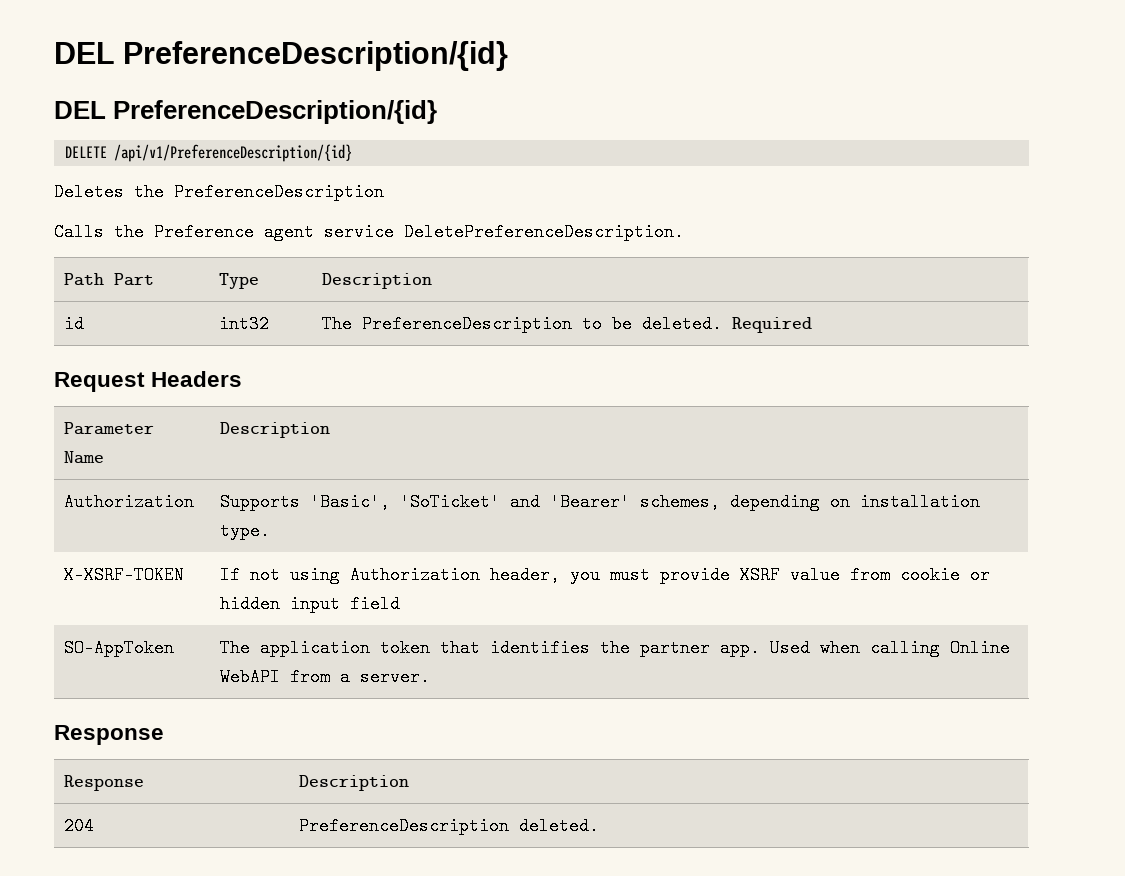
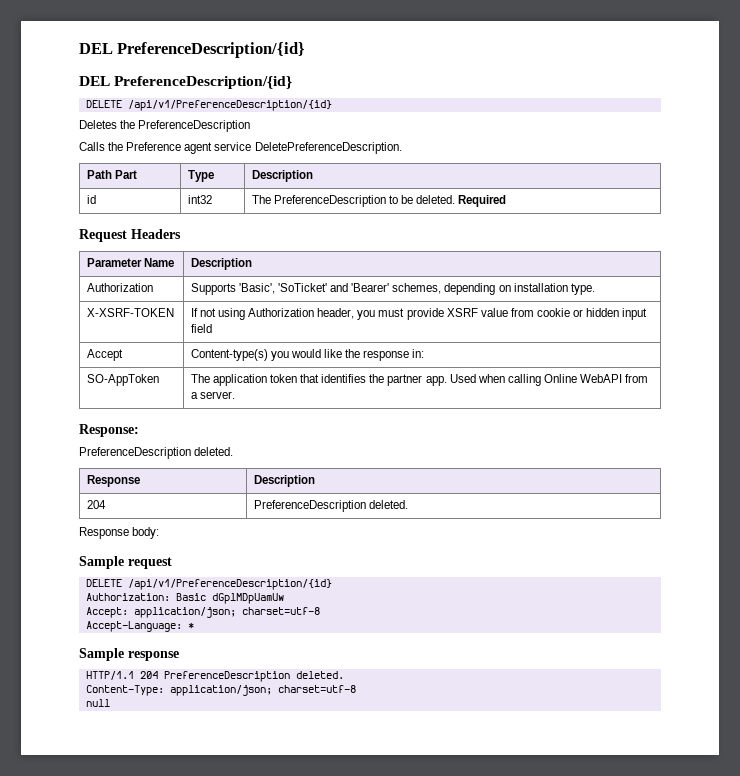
(401, 604) none -> [86,349,123,361] [190,349,425,361] // Accept | Content-type(s) you would like the response in:
[54,725,164,745] Response -> [79,424,139,437] [79,447,234,459] Response: // PreferenceDescription deleted.
(600, 826) none -> [79,527,160,539] [79,556,172,569] [85,579,332,590] [85,593,284,604] [85,607,320,618] [85,621,194,632] [79,648,179,661] [85,671,344,682] [85,685,356,696] [85,699,110,707] // Response body: // Sample request // DELETE /api/v1/PreferenceDescription/{id} // Authorization: Basic dGplMDpUamUw // Accept: application/json; charset=utf-8 // Accept-Language: * // Sample response // HTTP/1.1 204 PreferenceDescription deleted. // Content-Type: application/json; charset=utf-8 // null

